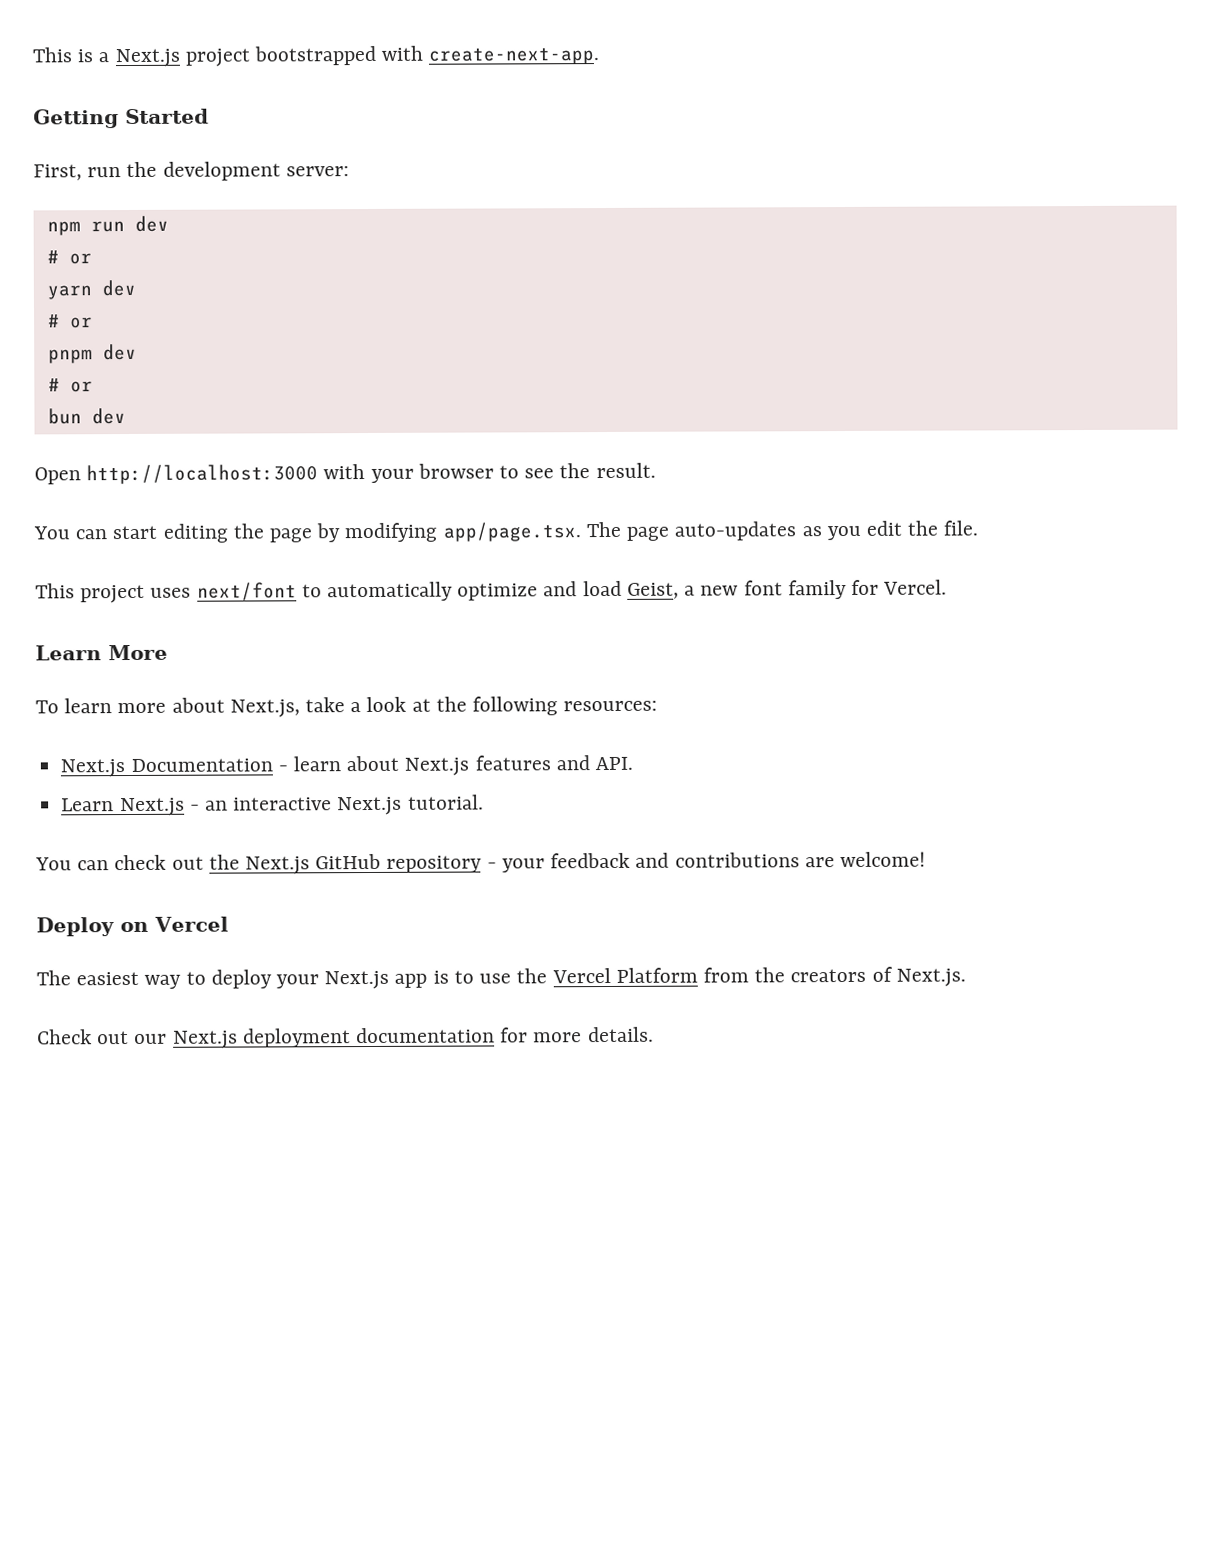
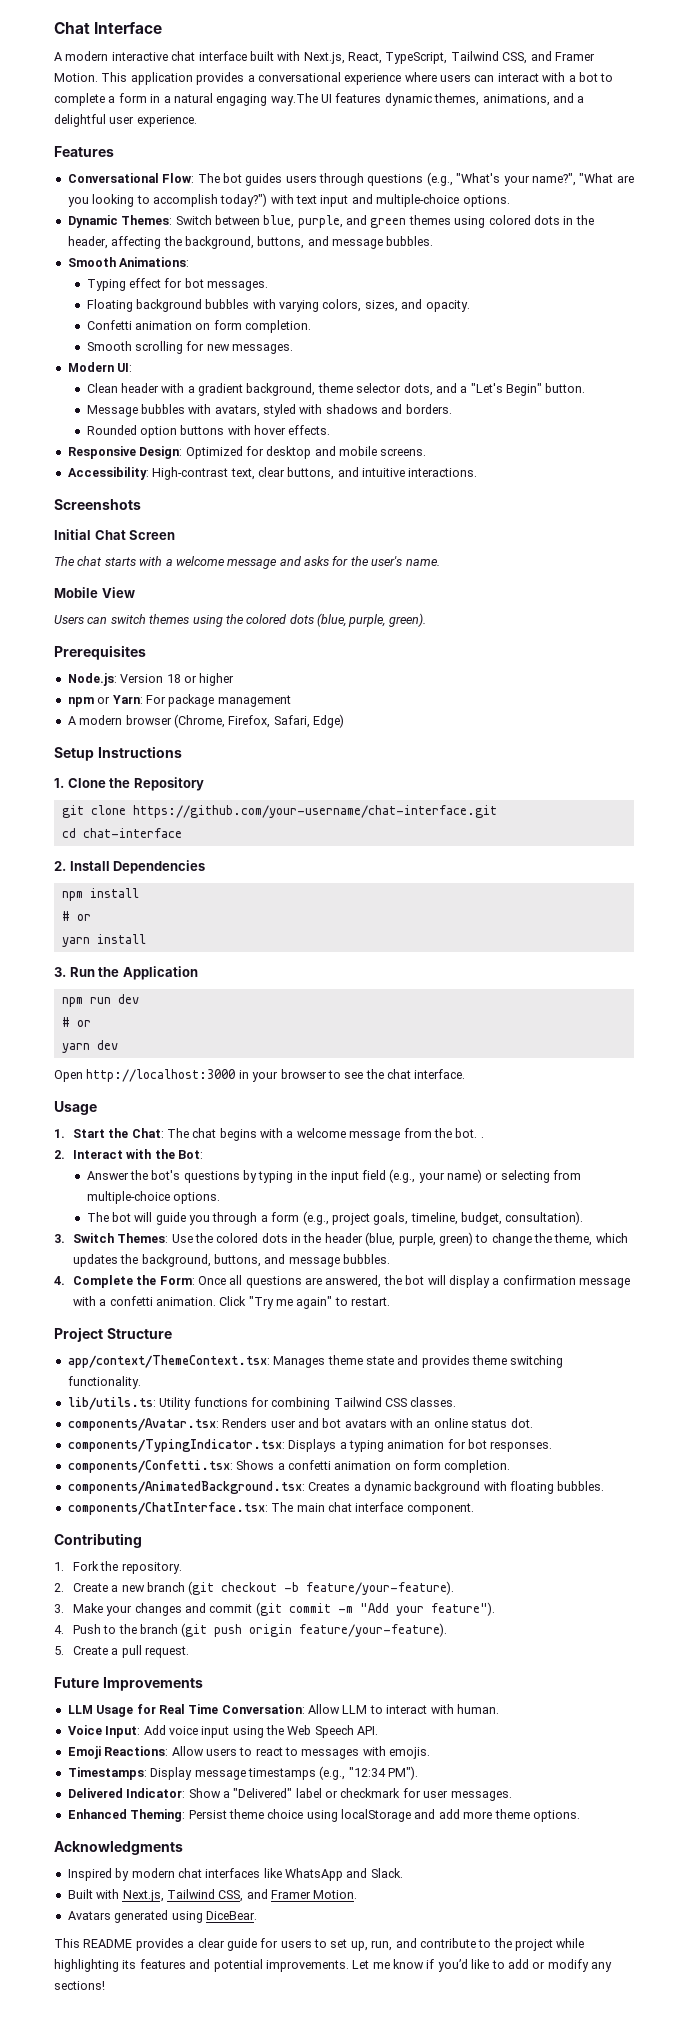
[32,45,600,68] [33,108,209,129] [33,161,349,181] This is a Next.js project bootstrapped with create-next-app. // Getting Started // First, run the development server: -> [54,22,163,34] [54,51,595,64] [54,72,614,85] [54,93,585,106] [54,114,197,127] [54,146,114,157] [67,172,634,186] [67,193,510,207] [67,215,594,228] [67,236,434,249] [67,257,190,267] [86,278,269,291] [86,299,470,312] [86,320,312,333] [86,341,294,354] [67,362,133,372] [86,383,586,396] [86,404,452,417] [86,425,331,438] [67,446,427,459] [67,467,478,480] [54,499,141,510] [54,529,176,540] [54,556,440,569] [54,587,135,598] [54,613,426,627] [54,645,146,660] [67,673,235,686] [67,694,291,707] [67,714,344,728] [54,746,182,761] [54,777,204,791] [61,805,497,818] [61,828,182,838] [54,860,206,874] [61,888,139,901] [61,911,91,921] [61,934,146,947] [54,966,198,980] Chat Interface // A modern interactive chat interface built with Next.js, React, TypeScript, Tailwind CSS, and Framer Motion. This application provides a conversational experience where users can interact with a bot to complete a form in a natural engaging way.The UI features dynamic themes, animations, and a delightful user experience. // Features // Conversational Flow: The bot guides users through questions (e.g., "What's your name?", "What are you looking to accomplish today?") with text input and multiple-choice options. // Dynamic Themes: Switch between blue, purple, and green themes using colored dots in the header, affecting the background, buttons, and message bubbles. // Smooth Animations: // Typing effect for bot messages. // Floating background bubbles with varying colors, sizes, and opacity. // Confetti animation on form completion. // Smooth scrolling for new messages. // Modern UI: // Clean header with a gradient background, theme selector dots, and a "Let's Begin" button. // Message bubbles with avatars, styled with shadows and borders. // Rounded option buttons with hover effects. // Responsive Design: Optimized for desktop and mobile screens. // Accessibility: High-contrast text, clear buttons, and intuitive interactions. // Screenshots // Initial Chat Screen // The chat starts with a welcome message and asks for the user's name. // Mobile View // Users can switch themes using the colored dots (blue, purple, green). // Prerequisites // Node.js: Version 18 or higher // npm or Yarn: For package management // A modern browser (Chrome, Firefox, Safari, Edge) // Setup Instructions // 1. Clone the Repository // git clone https://github.com/your-username/chat-interface.git // cd chat-interface // 2. Install Dependencies // npm install // # or // yarn install // 3. Run the Application
[47,314,93,329] [47,343,137,364] [47,378,93,393] [47,408,126,425] // # or // pnpm dev // # or // bun dev -> (118, 1045) none
[323,464,366,480] with -> [238,1070,249,1079] in
[595,462,656,479] [33,520,979,543] [35,579,948,604] [35,644,168,661] [35,696,658,718] [60,755,633,778] [61,794,484,817] [35,851,926,875] [36,916,229,937] [36,966,966,990] [37,1026,654,1049] result. // You can start editing the page by modifying app/page.tsx. The page auto-updates as you edit the file. // This project uses next/font to automatically optimize and load Geist, a new font family for Vercel. // Learn More // To learn more about Next.js, take a look at the following resources: // Next.js Documentation - learn about Next.js features and API. // Learn Next.js - an interactive Next.js tutorial. // You can check out the Next.js GitHub repository - your feedback and contributions are welcome! // Deploy on Vercel // The easiest way to deploy your Next.js app is to use the Vercel Platform from the creators of Next.js. // Check out our Next.js deployment documentation for more details. -> [387,1069,466,1079] [54,1101,97,1115] [54,1128,484,1141] [54,1149,203,1159] [86,1169,582,1183] [86,1191,220,1204] [86,1211,584,1225] [54,1232,628,1246] [72,1254,391,1267] [54,1275,631,1288] [72,1296,391,1309] [54,1327,172,1342] [67,1355,564,1368] [67,1376,141,1389] [67,1397,457,1410] [67,1418,533,1431] [67,1439,553,1452] [67,1460,511,1473] [67,1481,605,1494] [67,1502,474,1515] [54,1533,142,1548] [54,1561,182,1574] [54,1581,455,1595] [54,1602,495,1616] [54,1623,448,1637] [54,1645,189,1658] [54,1677,203,1691] [67,1704,499,1717] [67,1725,379,1738] [67,1746,431,1759] [67,1766,418,1780] [67,1788,512,1801] [67,1809,580,1822] [54,1841,183,1855] [67,1868,403,1881] [67,1889,358,1902] [67,1910,257,1923] [54,1938,585,1951] [54,1959,612,1972] [54,1981,105,1990] chat interface. // Usage // 1. Start the Chat: The chat begins with a welcome message from the bot. . // 2. Interact with the Bot: // Answer the bot's questions by typing in the input field (e.g., your name) or selecting from multiple-choice options. // The bot will guide you through a form (e.g., project goals, timeline, budget, consultation). // 3. Switch Themes: Use the colored dots in the header (blue, purple, green) to change the theme, which updates the background, buttons, and message bubbles. // 4. Complete the Form: Once all questions are answered, the bot will display a confirmation message with a confetti animation. Click "Try me again" to restart. // Project Structure // app/context/ThemeContext.tsx: Manages theme state and provides theme switching functionality. // lib/utils.ts: Utility functions for combining Tailwind CSS classes. // components/Avatar.tsx: Renders user and bot avatars with an online status dot. // components/TypingIndicator.tsx: Displays a typing animation for bot responses. // components/Confetti.tsx: Shows a confetti animation on form completion. // components/AnimatedBackground.tsx: Creates a dynamic background with floating bubbles. // components/ChatInterface.tsx: The main chat interface component. // Contributing // 1. Fork the repository. // 2. Create a new branch (git checkout -b feature/your-feature). // 3. Make your changes and commit (git commit -m "Add your feature"). // 4. Push to the branch (git push origin feature/your-feature). // 5. Create a pull request. // Future Improvements // LLM Usage for Real Time Conversation: Allow LLM to interact with human. // Voice Input: Add voice input using the Web Speech API. // Emoji Reactions: Allow users to react to messages with emojis. // Timestamps: Display message timestamps (e.g., "12:34 PM"). // Delivered Indicator: Show a "Delivered" label or checkmark for user messages. // Enhanced Theming: Persist theme choice using localStorage and add more theme options. // Acknowledgments // Inspired by modern chat interfaces like WhatsApp and Slack. // Built with Next.js, Tailwind CSS, and Framer Motion. // Avatars generated using DiceBear. // This README provides a clear guide for users to set up, run, and contribute to the project while highlighting its features and potential improvements. Let me know if you’d like to add or modify any sections!

